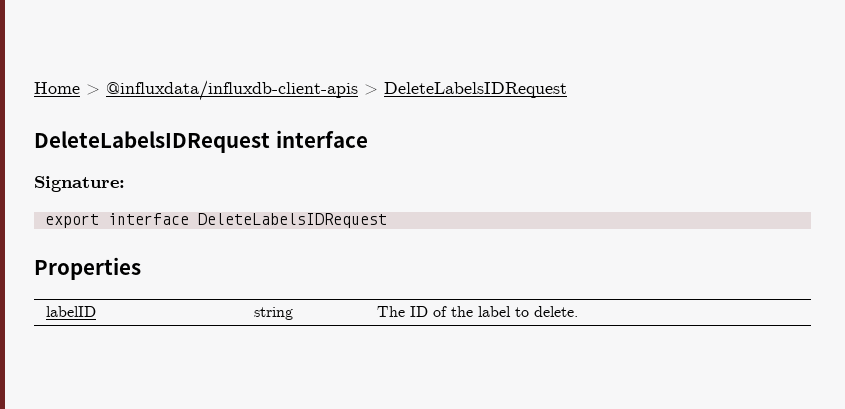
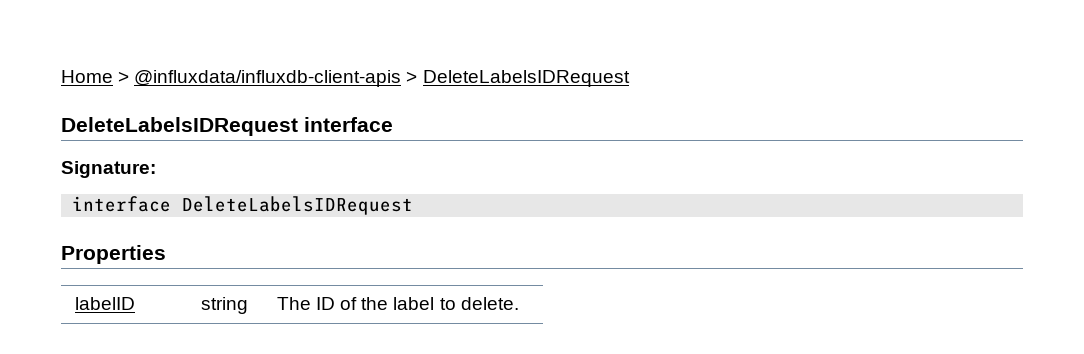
[44,214,99,228] export -> (156, 169) none

